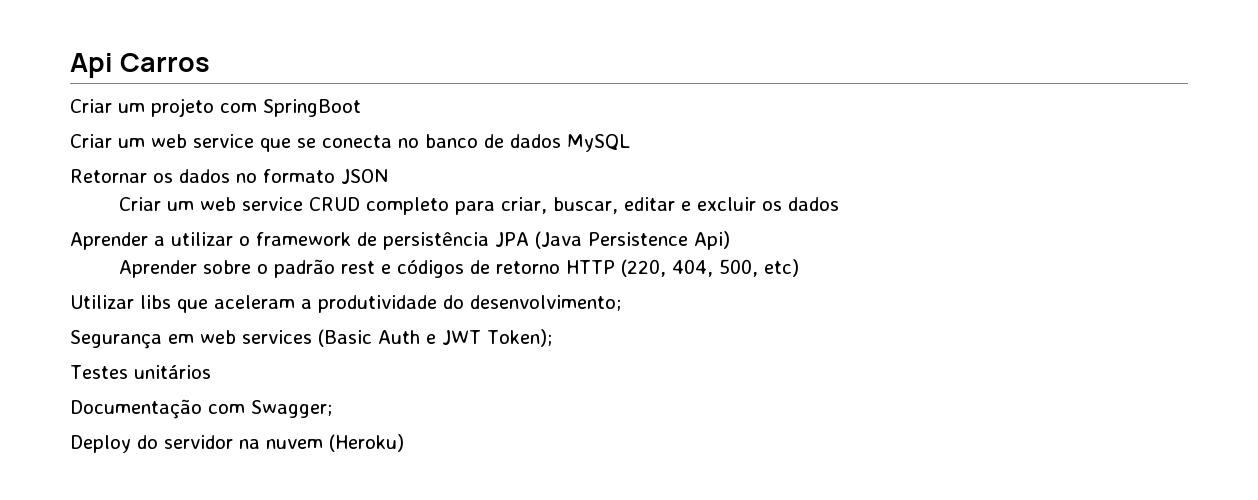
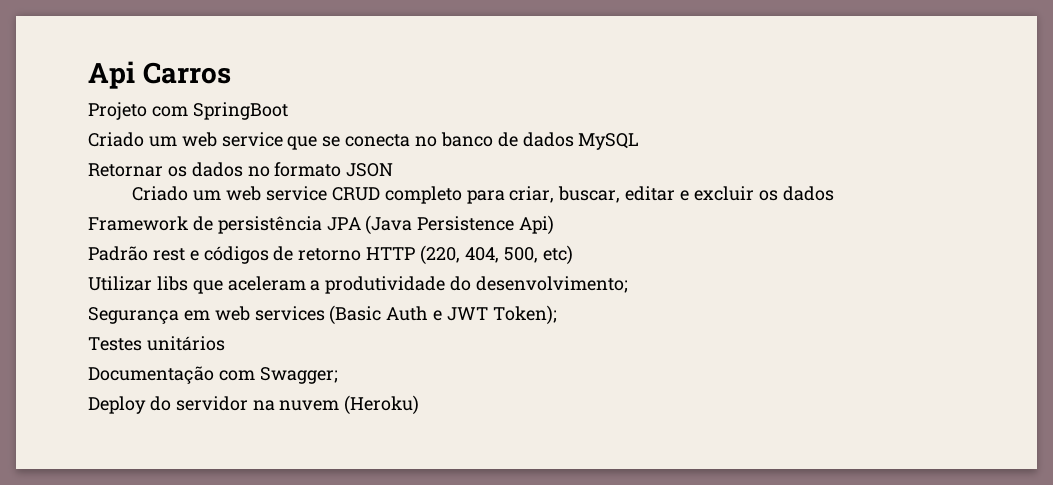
[70,98,214,117] Criar um projeto -> [88,102,147,120] Projeto
[70,134,112,148] Criar -> [88,132,144,147] Criado
[119,197,162,211] Criar -> [132,186,189,201] Criado
[70,232,351,250] Aprender a utilizar o framework -> [88,216,188,231] Framework
[119,259,336,278] Aprender sobre o padrão -> [88,246,148,261] Padrão

